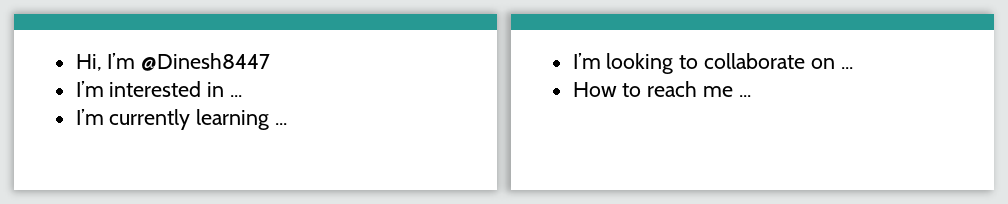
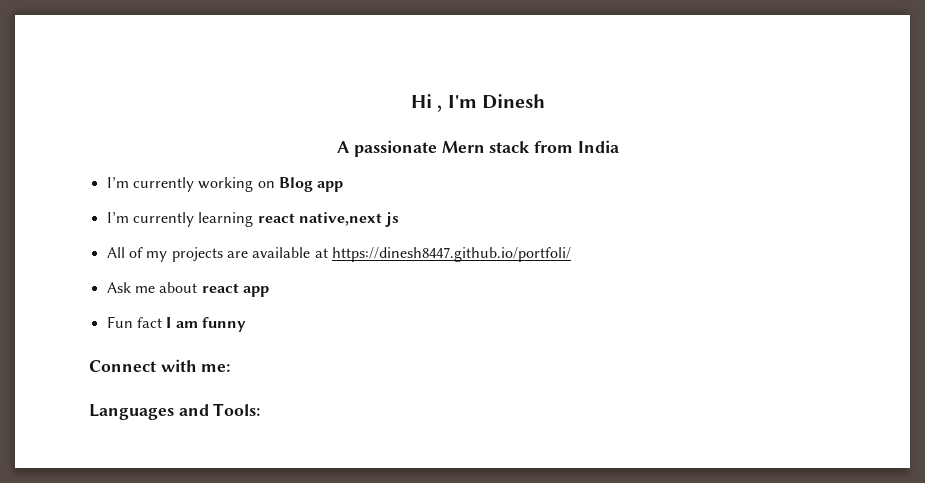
[75,53,271,71] [75,81,243,97] [75,109,288,130] [572,53,853,74] [572,81,751,97] Hi, I’m @Dinesh8447 // I’m interested in ... // I’m currently learning ... // I’m looking to collaborate on ... // How to reach me ... -> [410,94,546,112] [337,140,619,157] [106,177,344,192] [106,212,400,227] [106,247,571,262] [106,282,269,297] [106,316,246,332] [89,359,231,372] [89,403,261,420] Hi , I'm Dinesh // A passionate Mern stack from India // I’m currently working on Blog app // I’m currently learning react native,next js // All of my projects are available at https://dinesh8447.github.io/portfoli/ // Ask me about react app // Fun fact I am funny // Connect with me: // Languages and Tools:

